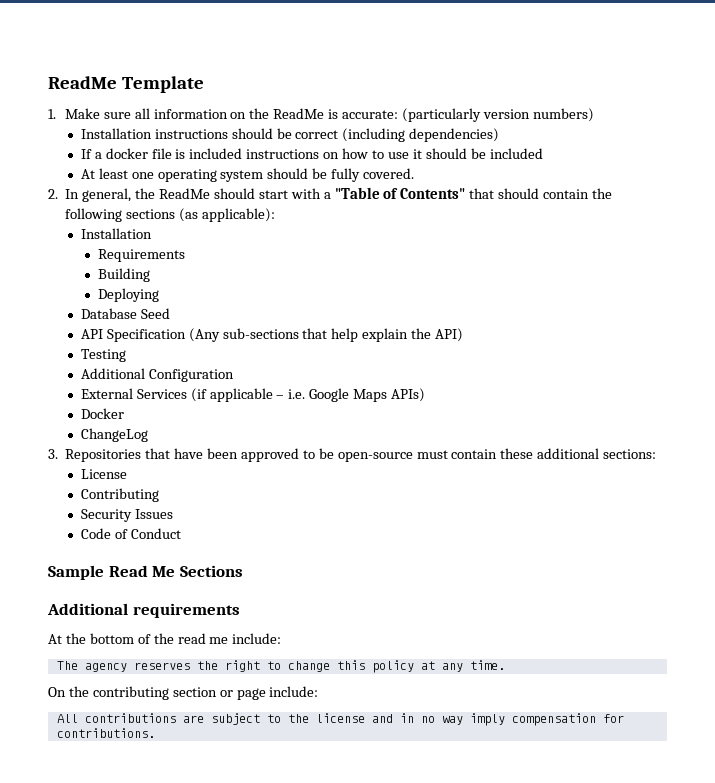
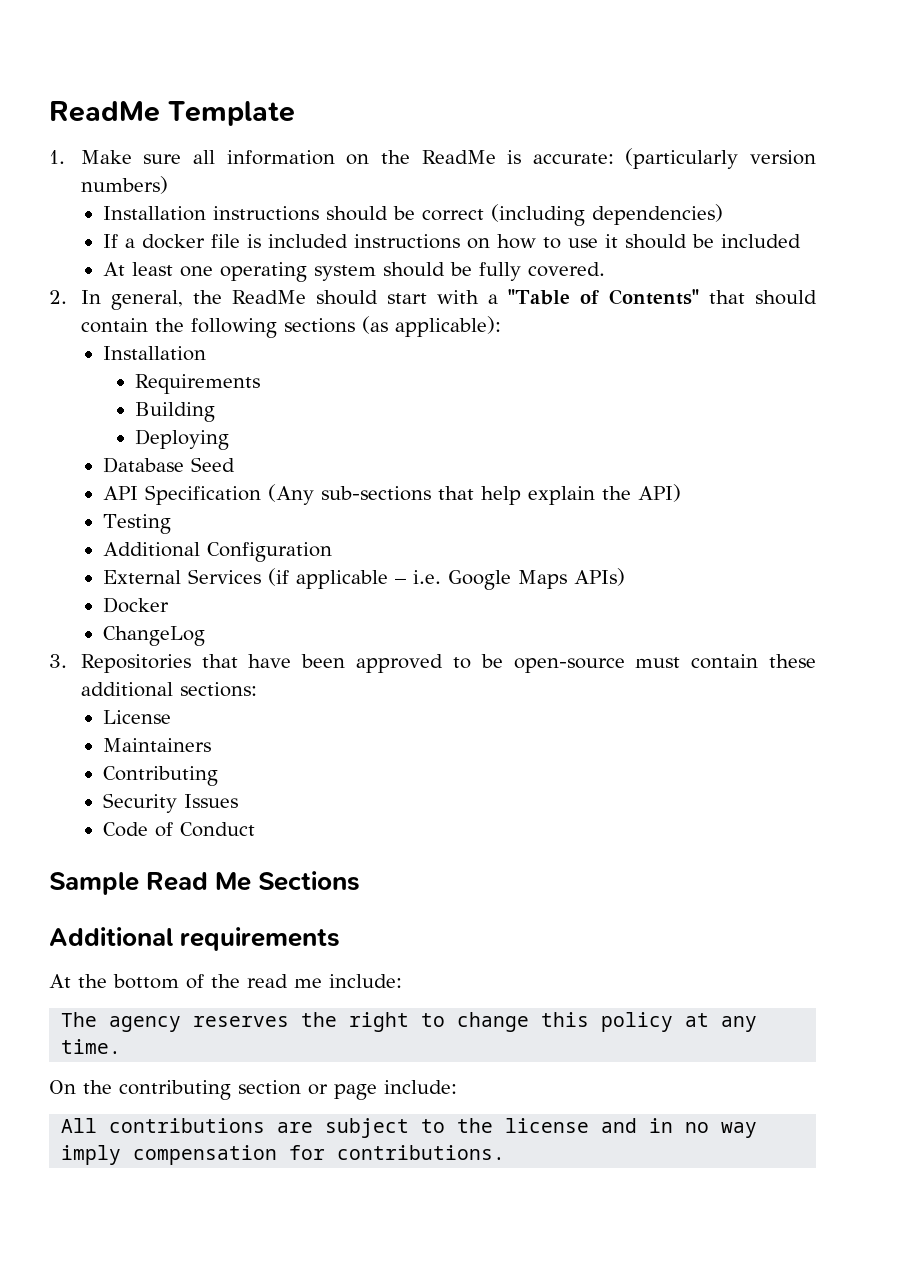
(127, 474) none -> [103,738,212,752] // Maintainers

